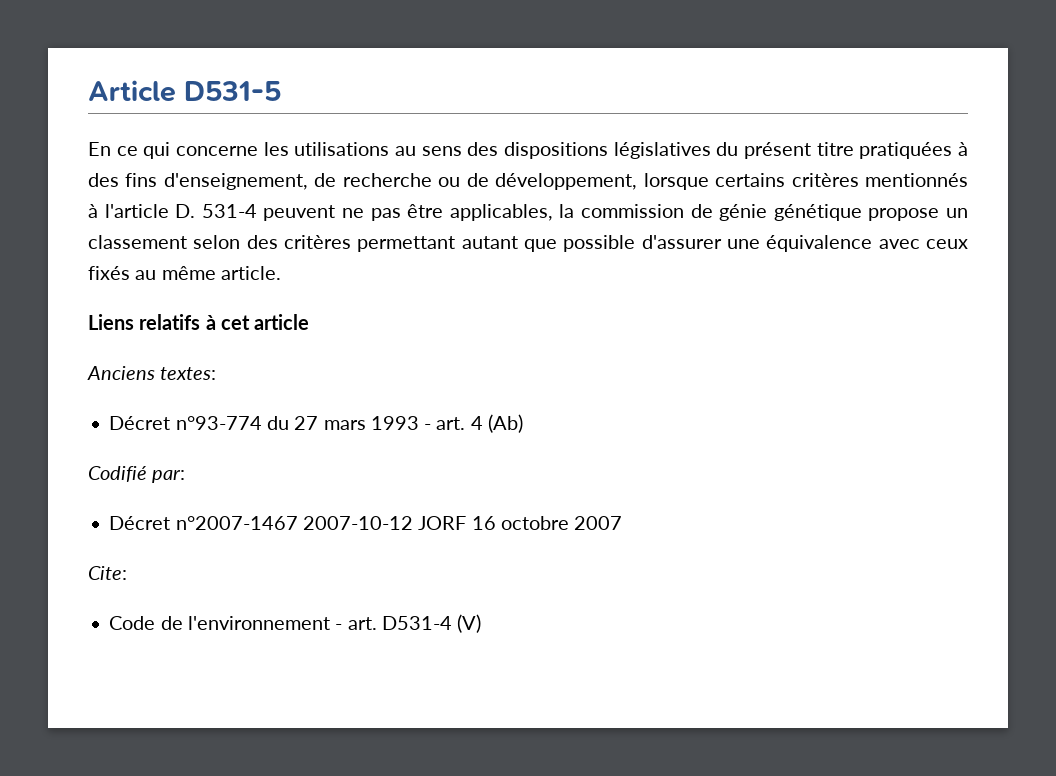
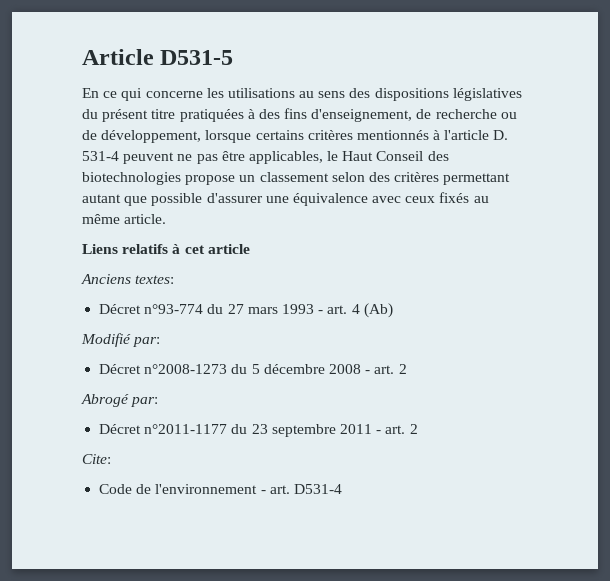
[559,204,862,221] la commission de génie génétique -> [327,151,449,161] [82,172,181,185] le Haut Conseil des biotechnologies
[88,466,186,483] [109,516,623,530] Codifié par: // Décret n°2007-1467 2007-10-12 JORF 16 octobre 2007 -> [81,333,161,347] [99,364,407,374] [81,394,159,407] [99,424,418,437] Modifié par: // Décret n°2008-1273 du 5 décembre 2008 - art. 2 // Abrogé par: // Décret n°2011-1177 du 23 septembre 2011 - art. 2
[457,614,482,633] (V) -> (342, 489) none

